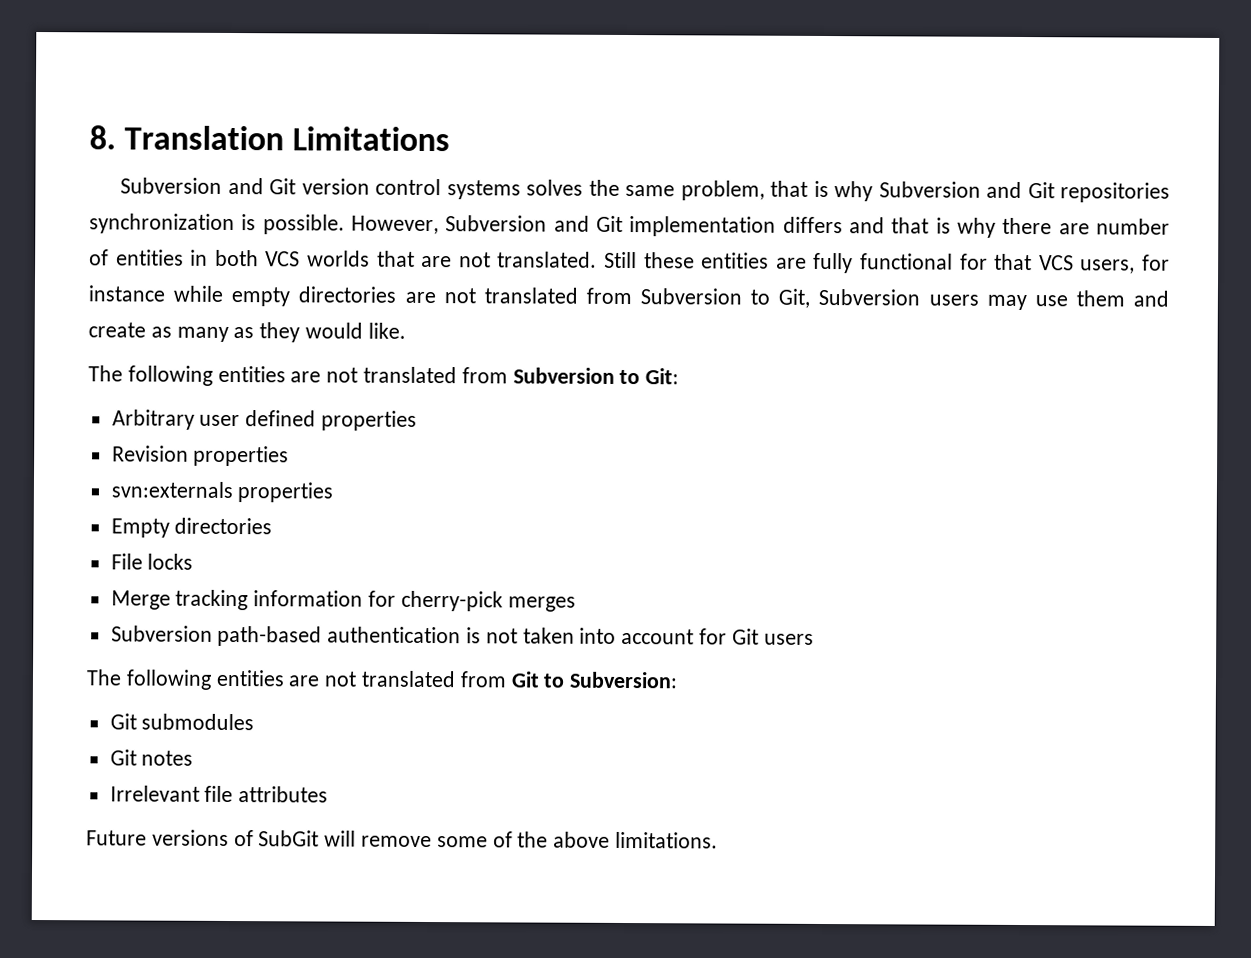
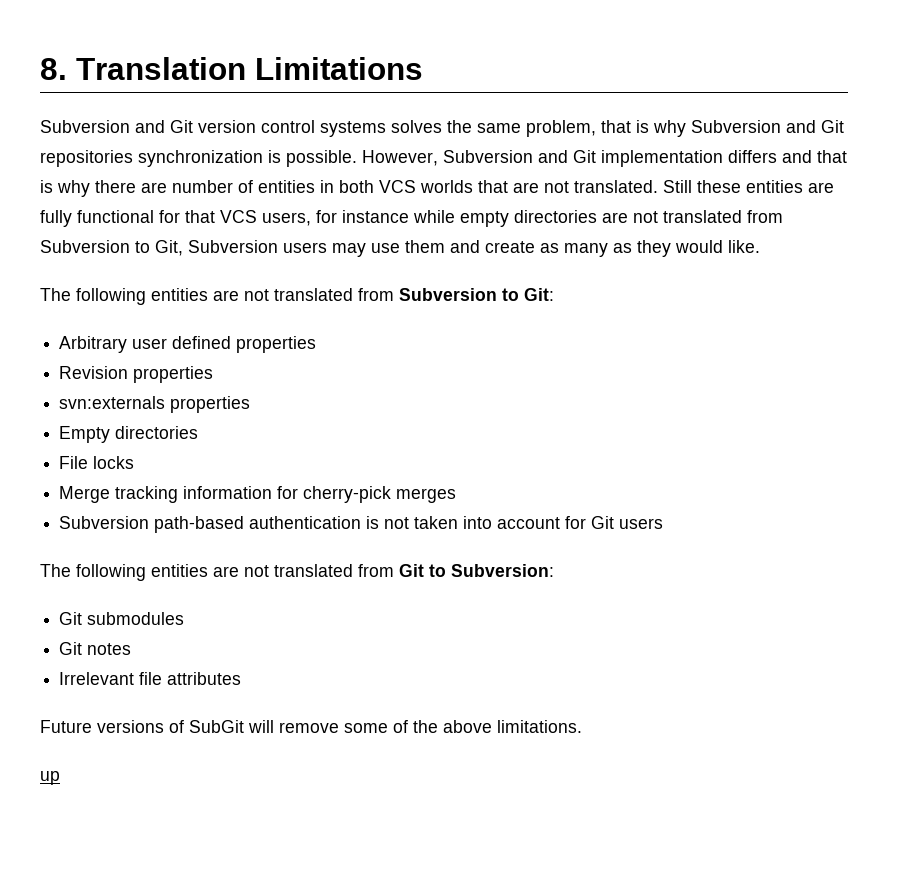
(719, 840) none -> [40,771,60,785] // up

